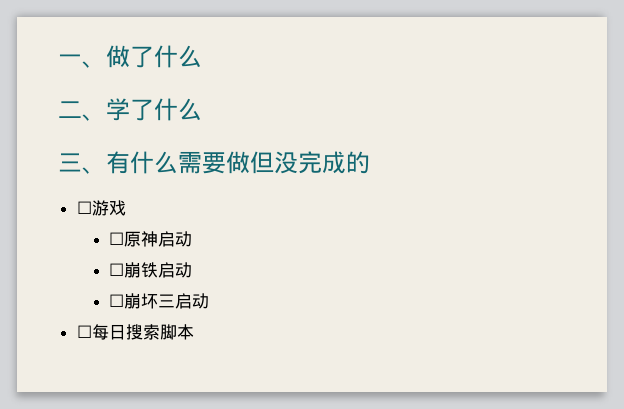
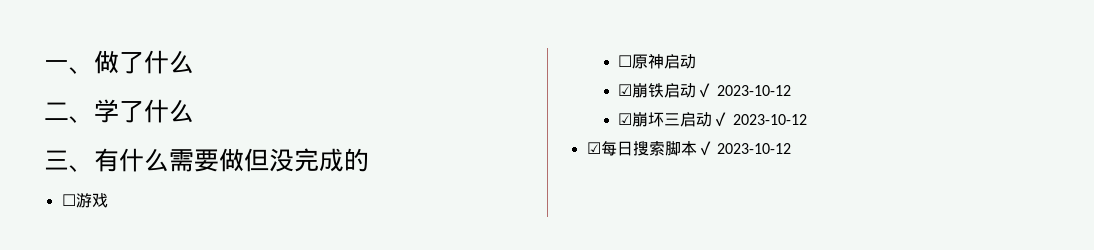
[109,263,125,276] ☐ -> [618,84,633,96] ☑
[109,294,125,307] // ☐ -> [696,83,791,98] [618,113,633,125] ✓ 2023-10-12 // ☑
[76,325,92,338] // ☐ -> [712,112,807,127] [586,142,601,154] ✓ 2023-10-12 // ☑
(194, 332) none -> [696,141,791,156] ✓ 2023-10-12

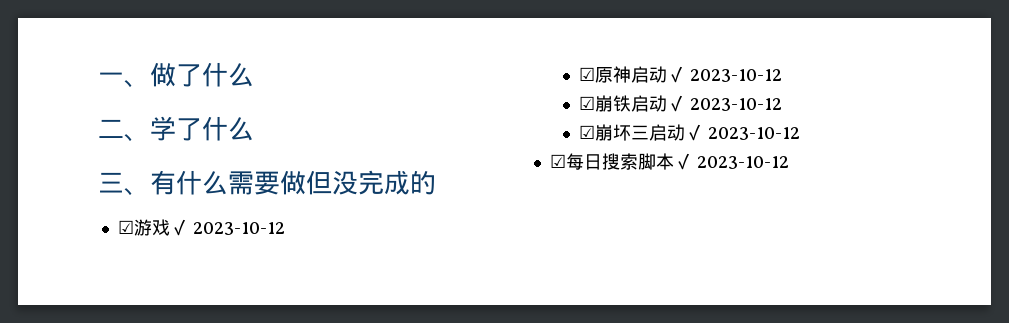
[61,194,76,206] ☐ -> [117,220,134,234] ☑
[618,55,633,67] // ☐ -> [169,219,285,236] [578,67,595,81] ✓ 2023-10-12 // ☑
(697, 61) none -> [666,66,782,83] ✓ 2023-10-12

